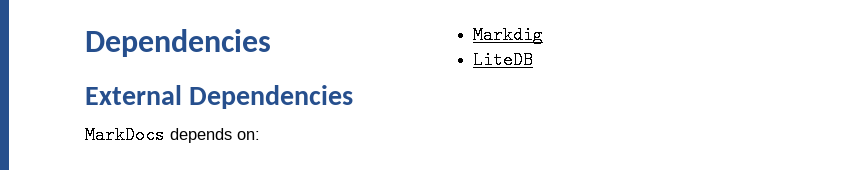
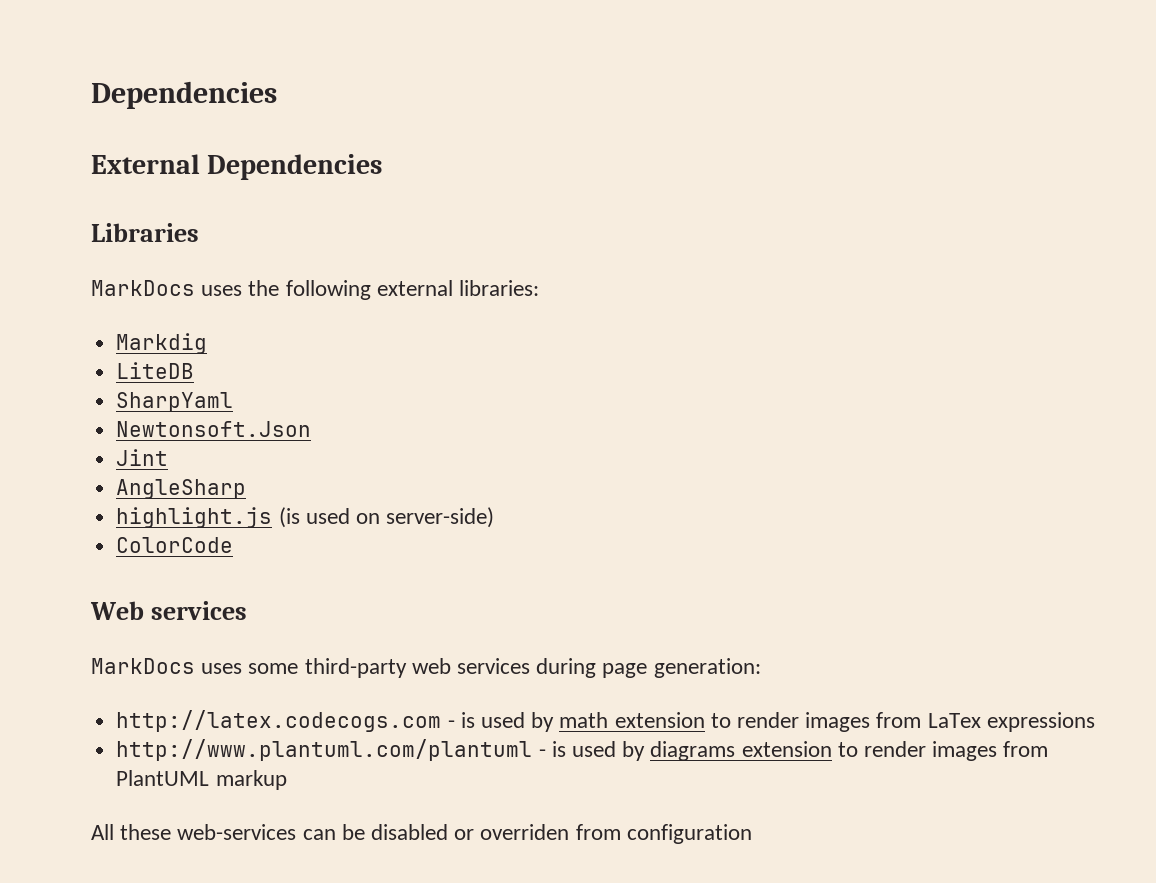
[85,126,260,144] [473,26,544,44] [473,51,534,69] // MarkDocs depends on: // Markdig // LiteDB -> [91,223,199,242] [91,280,540,300] [116,333,208,354] [116,362,195,379] [116,392,234,412] [116,421,312,437] [116,449,169,466] [116,479,247,499] [116,507,495,528] [116,537,234,553] [90,601,247,620] [91,658,761,678] [116,710,1095,732] [116,739,1049,761] [116,770,287,790] [91,824,752,844] // Libraries // MarkDocs uses the following external libraries: // Markdig // LiteDB // SharpYaml // Newtonsoft.Json // Jint // AngleSharp // highlight.js (is used on server-side) // ColorCode // Web services // MarkDocs uses some third-party web services during page generation: // http://latex.codecogs.com - is used by math extension to render images from LaTex expressions // http://www.plantuml.com/plantuml - is used by diagrams extension to render images from PlantUML markup // All these web-services can be disabled or overriden from configuration

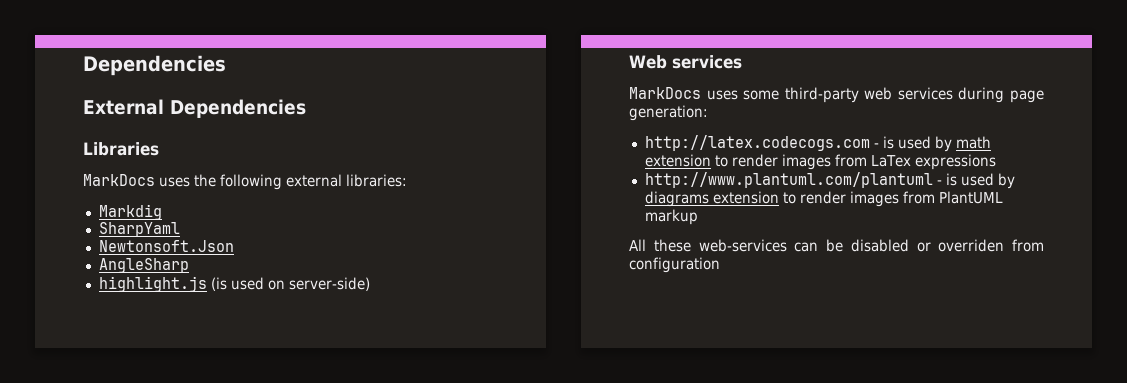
[116,362,195,379] // LiteDB -> (162, 212) none
[116,449,169,466] // Jint -> (234, 246) none
[116,537,234,553] // ColorCode -> (370, 284) none

